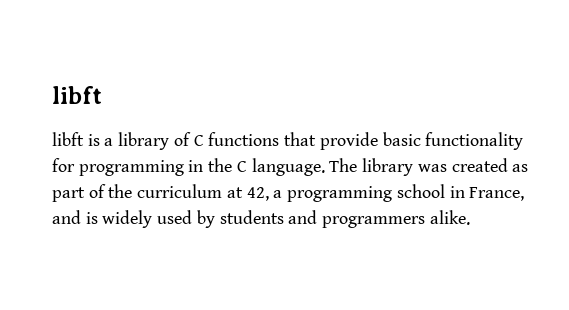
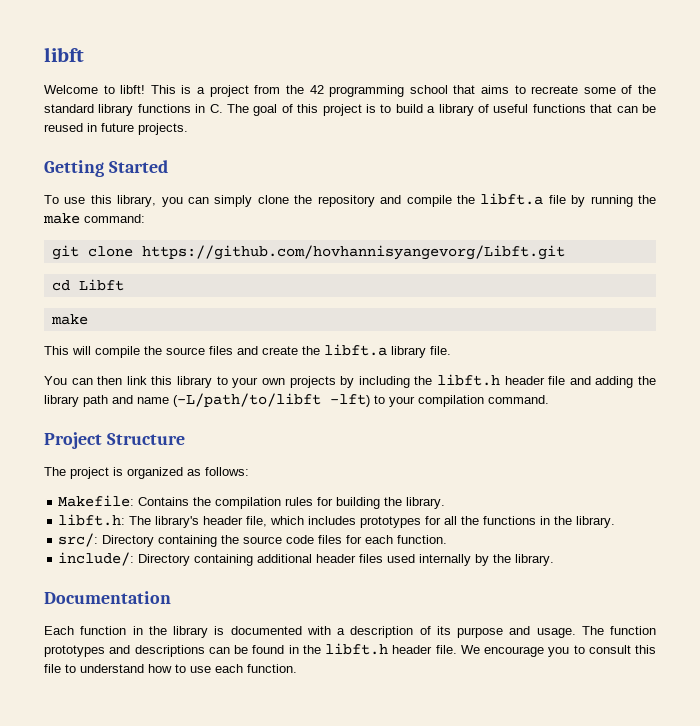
[52,132,100,146] libft is -> [44,85,656,97] [44,104,423,116] Welcome to libft! This is a project from the 42 programming school that aims to recreate some of the standard library functions in C. The goal of this project is to build
[193,135,204,146] C -> [493,104,529,113] useful
[319,132,524,150] [52,158,529,176] [52,184,525,202] [52,210,470,228] provide basic functionality for programming in the C language. The library was created as part of the curriculum at 42, a programming school in France, and is widely used by students and programmers alike. -> [616,104,656,113] [44,123,188,135] [44,160,168,177] [44,193,656,207] [43,213,145,224] [51,245,565,260] [51,279,124,291] [50,314,88,325] [44,344,451,358] [44,374,656,388] [44,393,549,407] [44,432,185,449] [44,467,249,479] [58,495,446,509] [58,514,616,528] [58,533,448,547] [58,552,555,566] [44,591,171,604] [44,626,656,638] [44,643,656,657] [44,664,297,673] can be reused in future projects. // Getting Started // To use this library, you can simply clone the repository and compile the libft.a file by running the make command: // git clone https://github.com/hovhannisyangevorg/Libft.git // cd Libft // make // This will compile the source files and create the libft.a library file. // You can then link this library to your own projects by including the libft.h header file and adding the library path and name (-L/path/to/libft -lft) to your compilation command. // Project Structure // The project is organized as follows: // Makefile: Contains the compilation rules for building the library. // libft.h: The library's header file, which includes prototypes for all the functions in the library. // src/: Directory containing the source code files for each function. // include/: Directory containing additional header files used internally by the library. // Documentation // Each function in the library is documented with a description of its purpose and usage. The function prototypes and descriptions can be found in the libft.h header file. We encourage you to consult this file to understand how to use each function.

